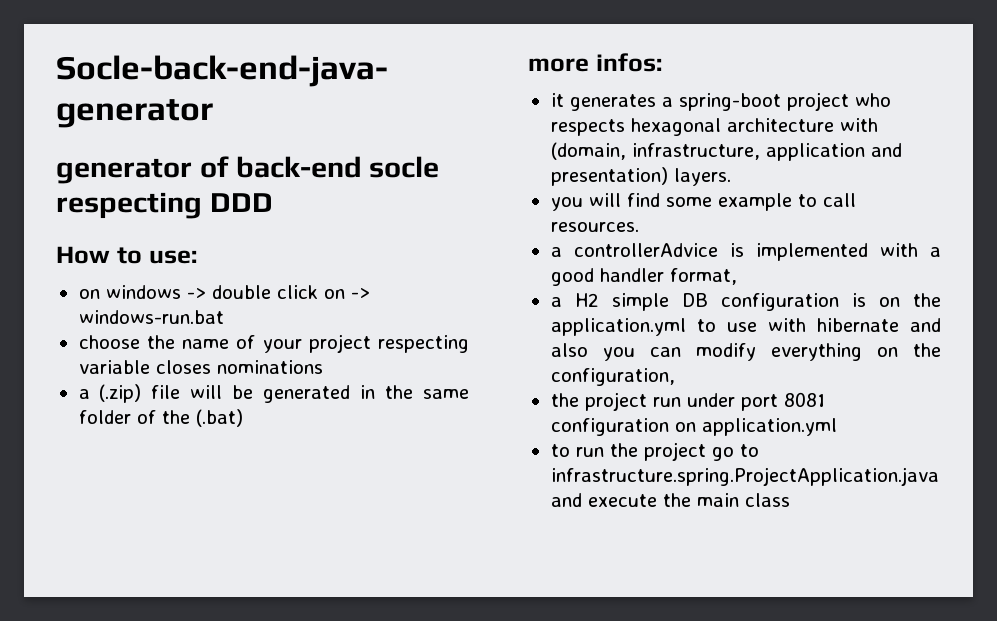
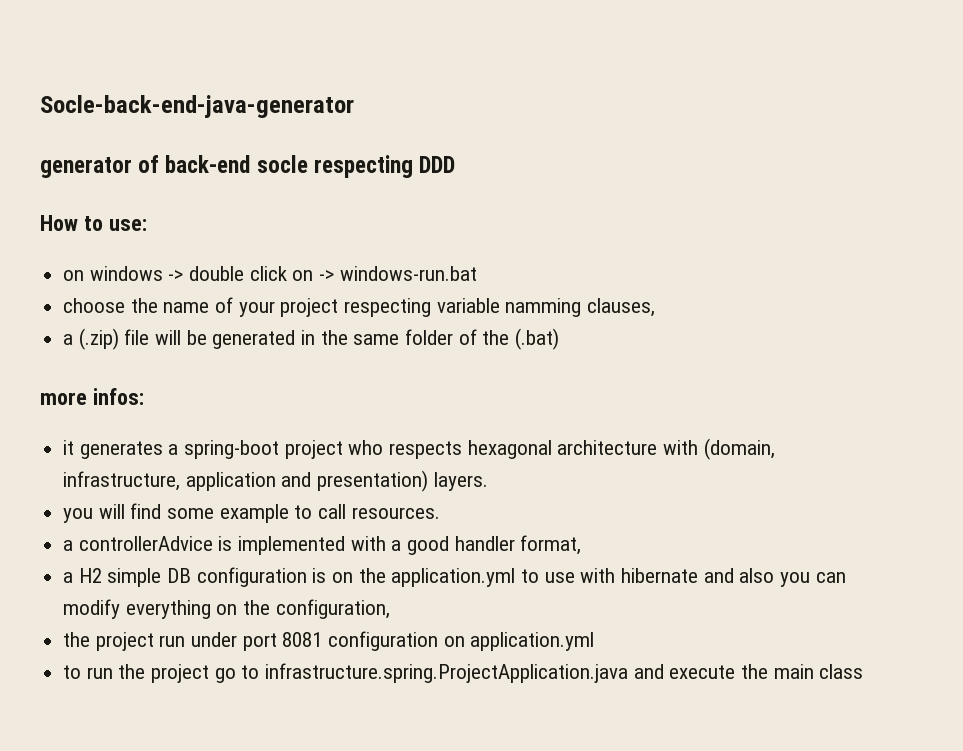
[155,360,323,374] closes nominations -> [505,298,656,317] namming clauses,

